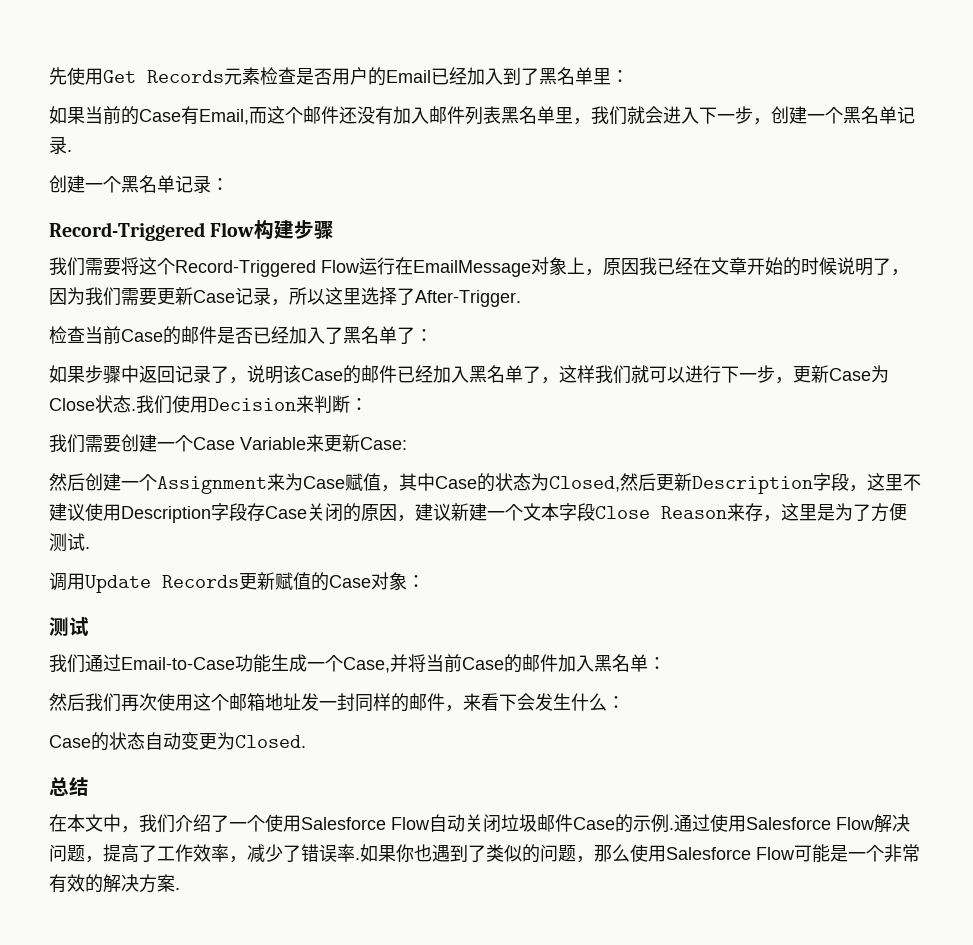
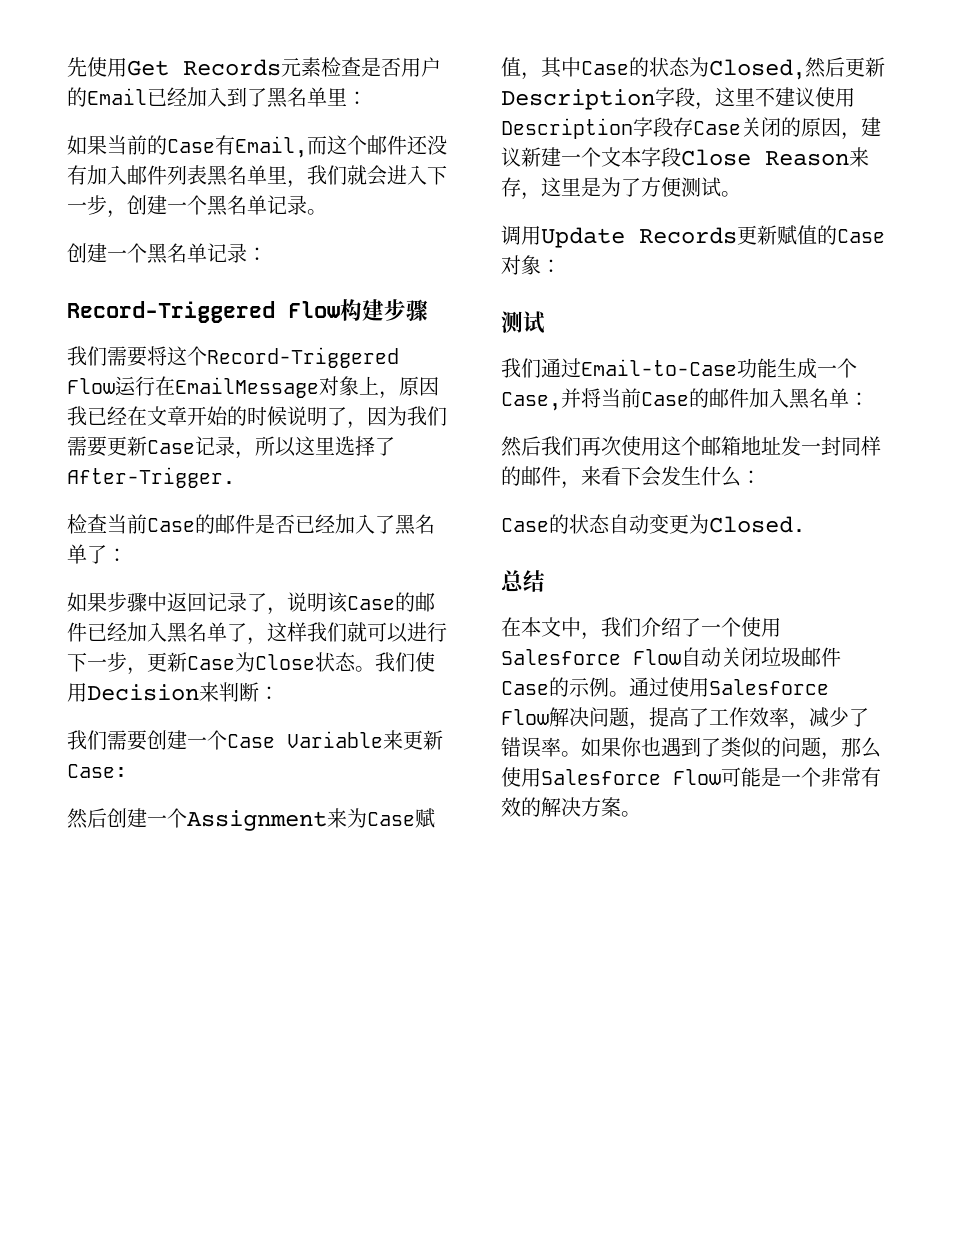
[67,150,72,152] . -> [307,209,327,215] 。
[131,409,136,411] . -> [355,666,375,672] 。
[85,547,90,549] . -> [721,191,741,197] 。
[669,828,674,830] . -> [609,691,629,697] 。
[355,858,360,860] . -> [561,751,581,757] 。
[175,888,180,890] . -> [621,811,641,817] 。

